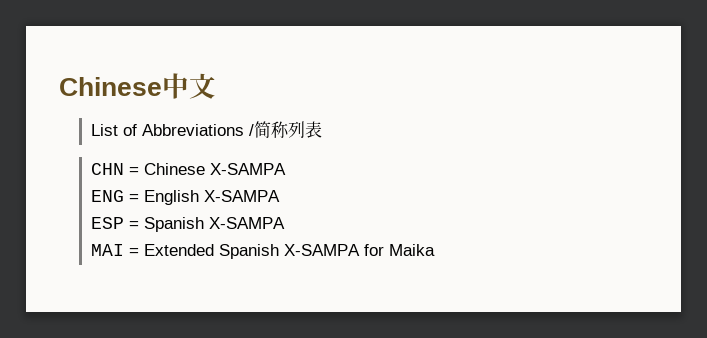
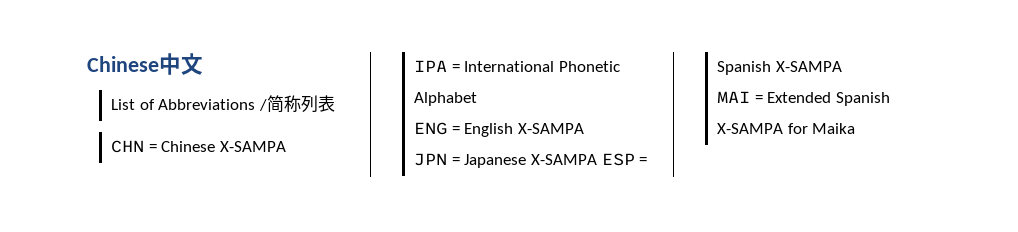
(287, 169) none -> [414,60,621,72] [414,92,478,106] // IPA = International Phonetic Alphabet
(281, 196) none -> [414,153,598,168] JPN = Japanese X-SAMPA

